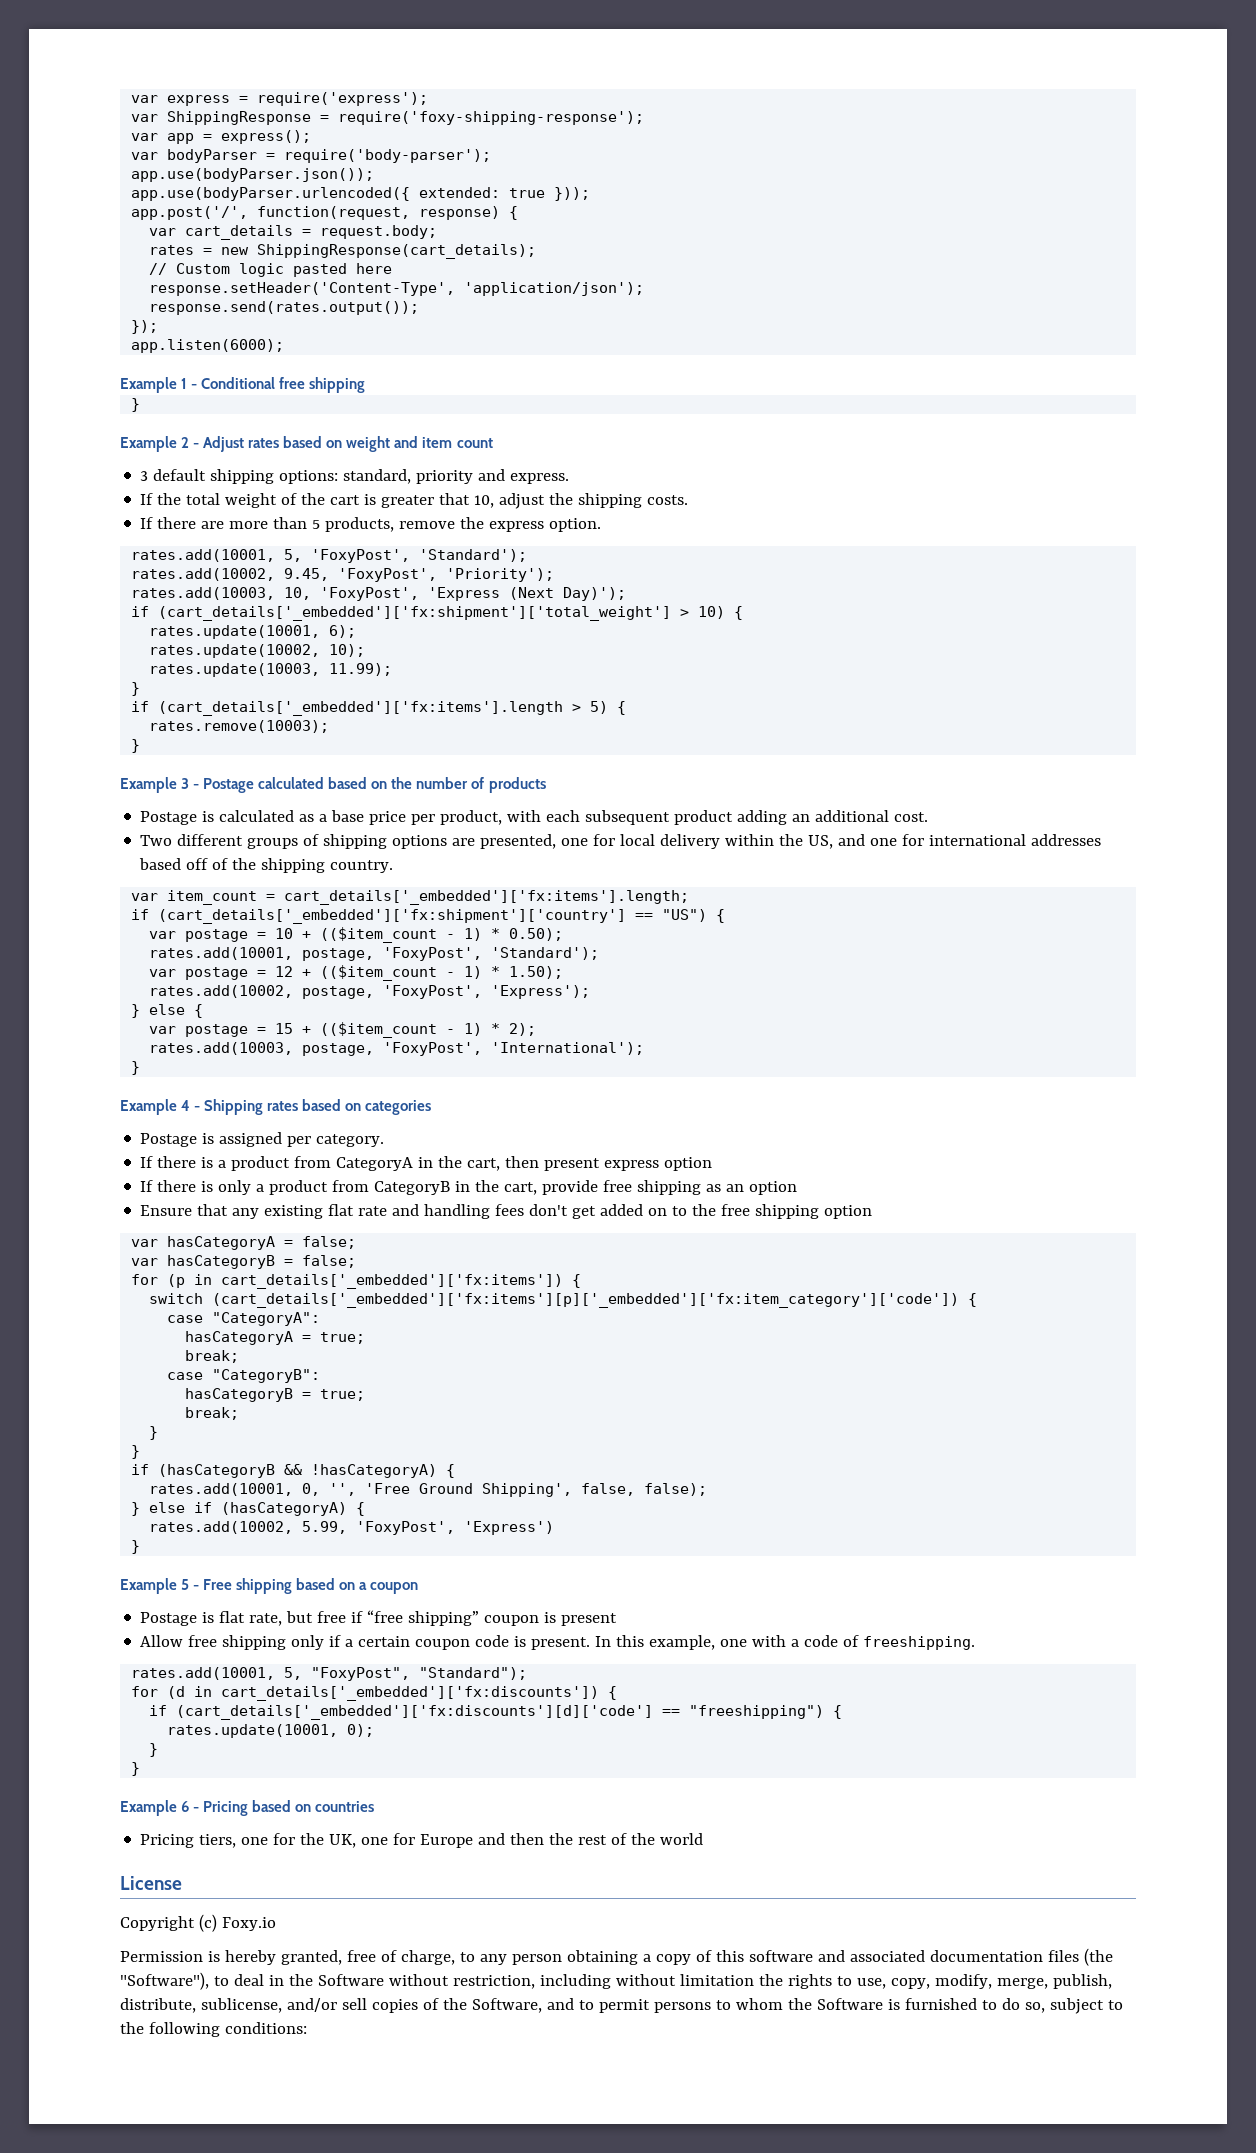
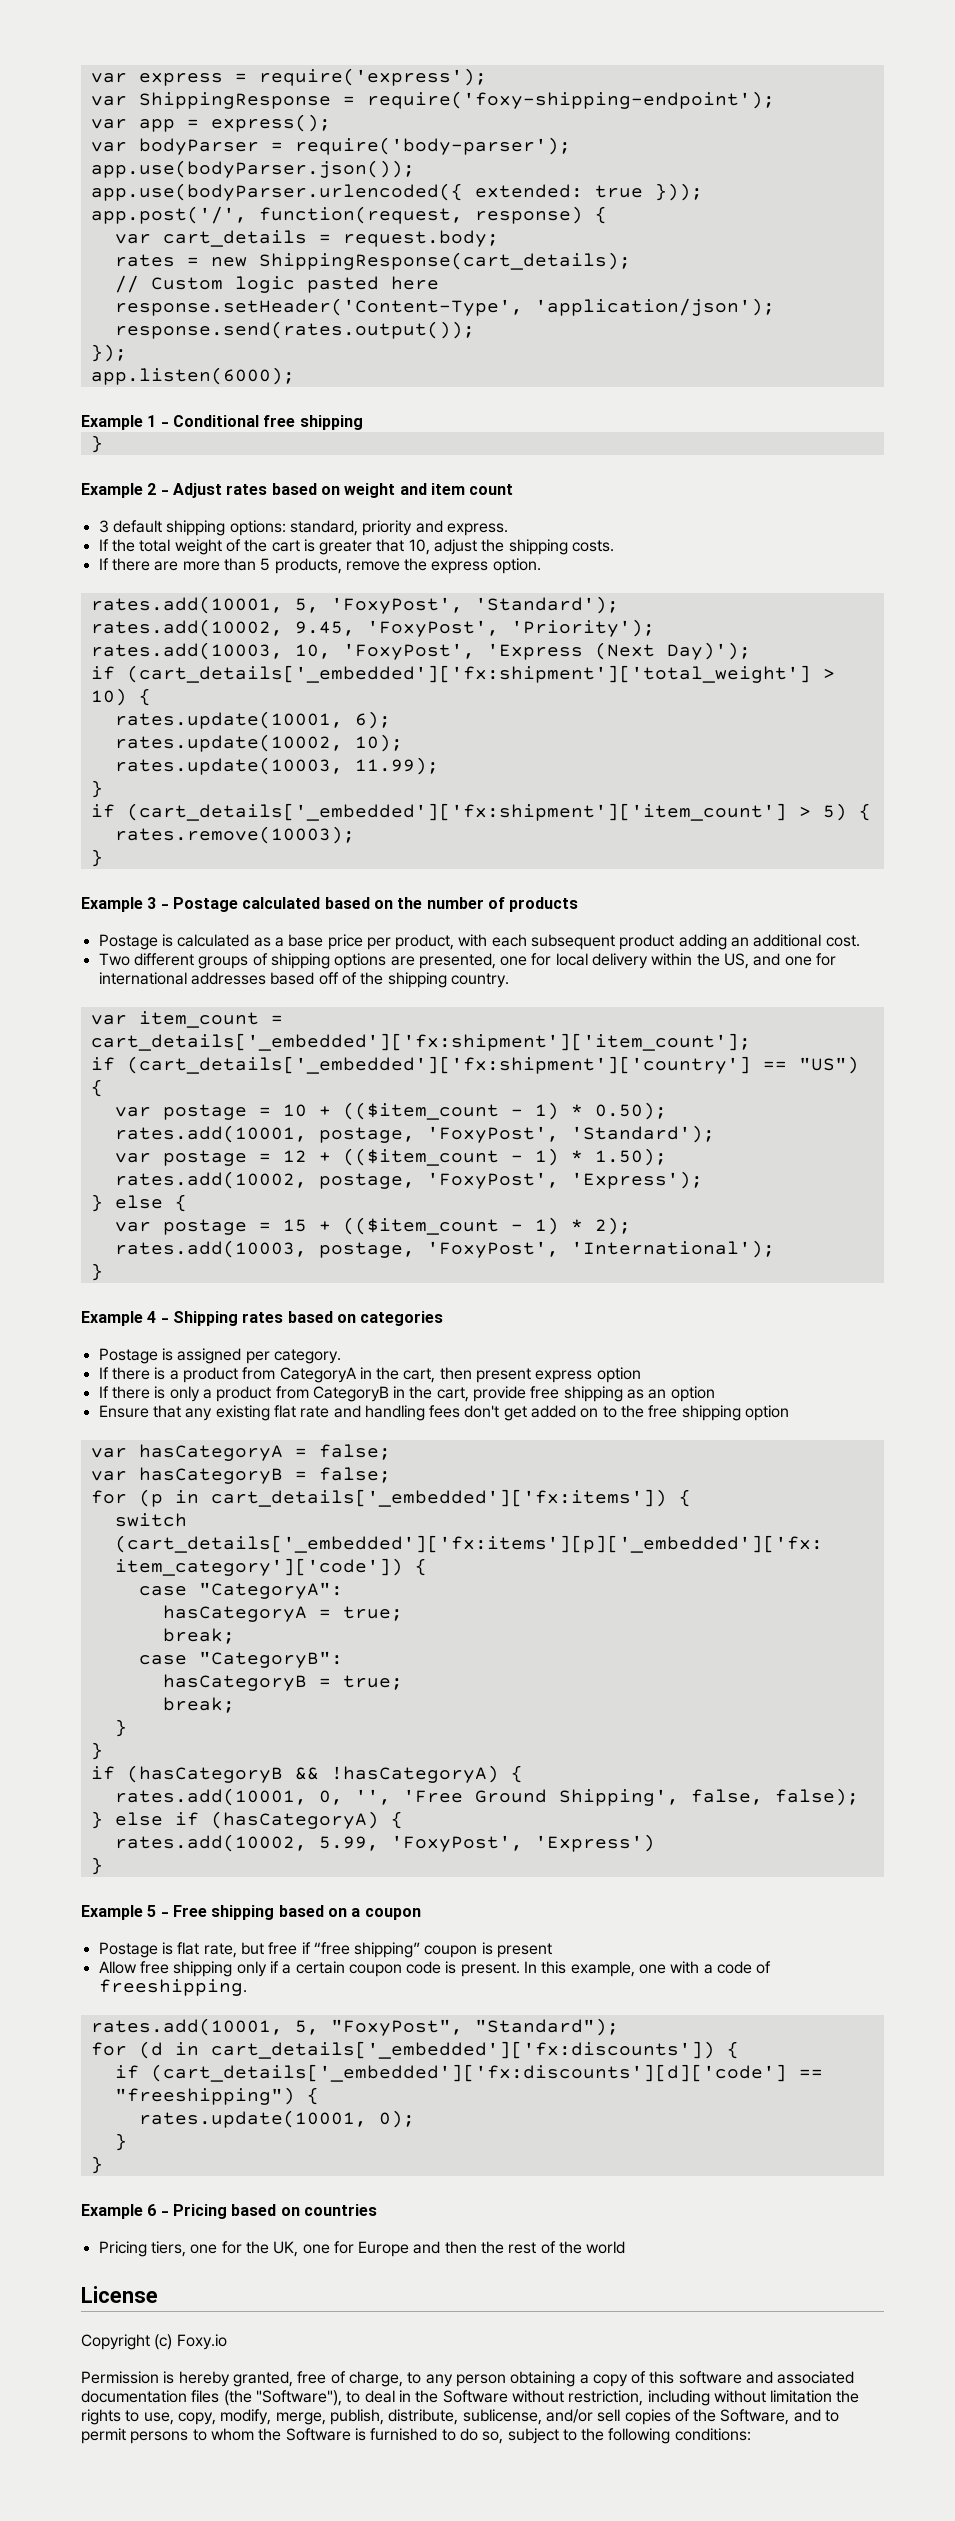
[338,111,645,125] require('foxy-shipping-response'); -> [366,91,775,109] require('foxy-shipping-endpoint');
[158,701,564,716] (cart_details['_embedded']['fx:items'].length -> [126,803,787,821] (cart_details['_embedded']['fx:shipment']['item_count']
[284,890,690,905] cart_details['_embedded']['fx:items'].length; -> [90,1033,751,1051] cart_details['_embedded']['fx:shipment']['item_count'];

